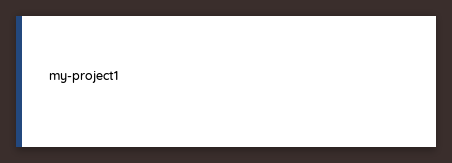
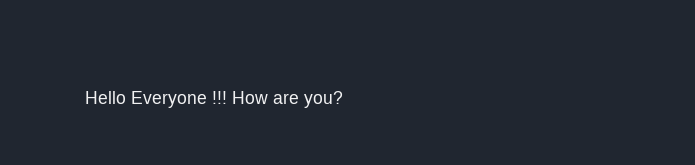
[49,71,118,83] my-project1 -> [85,91,343,108] Hello Everyone !!! How are you?

